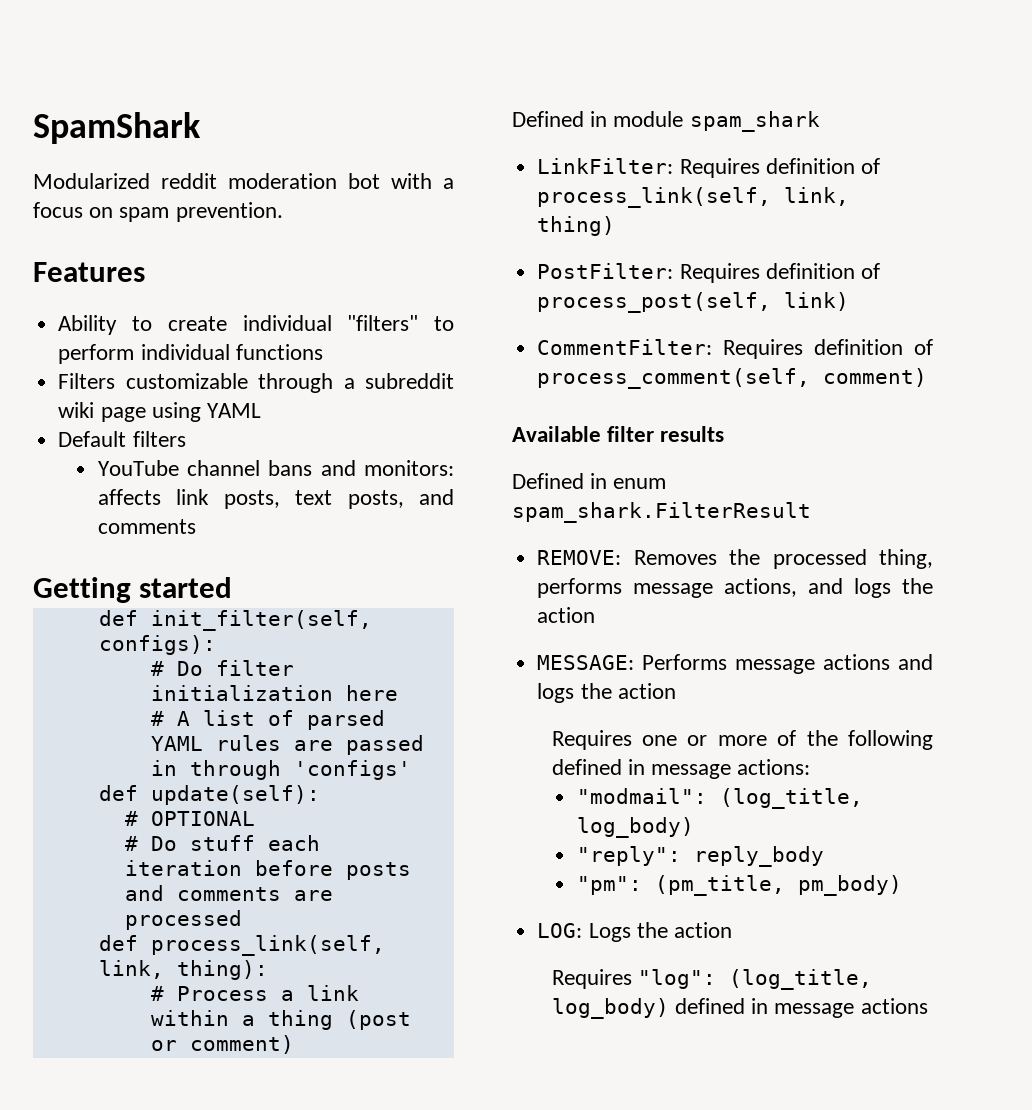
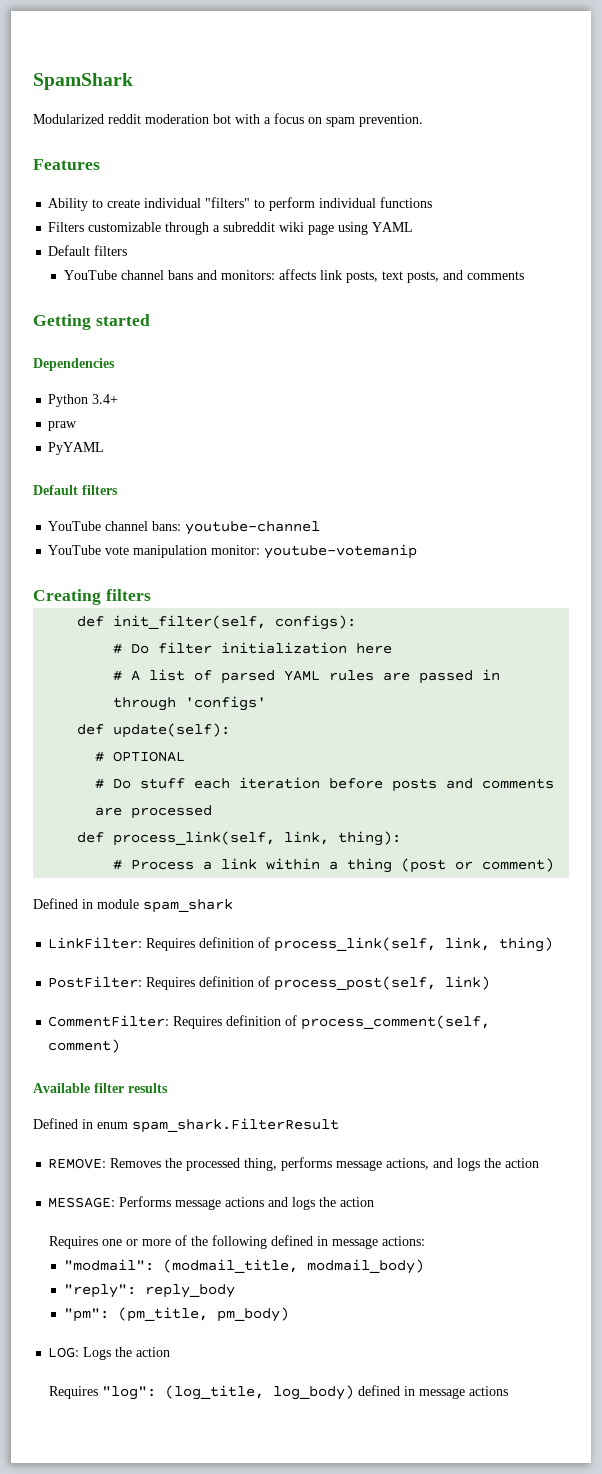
(233, 587) none -> [33,358,115,371] [48,394,119,407] [48,421,78,431] [48,442,105,455] [33,485,118,495] [48,521,321,535] [48,544,418,559] [33,589,151,605] // Dependencies // Python 3.4+ // praw // PyYAML // Default filters // YouTube channel bans: youtube-channel // YouTube vote manipulation monitor: youtube-votemanip // Creating filters
[719,788,863,809] [576,817,694,838] (log_title, log_body) -> [162,1259,424,1274] (modmail_title, modmail_body)

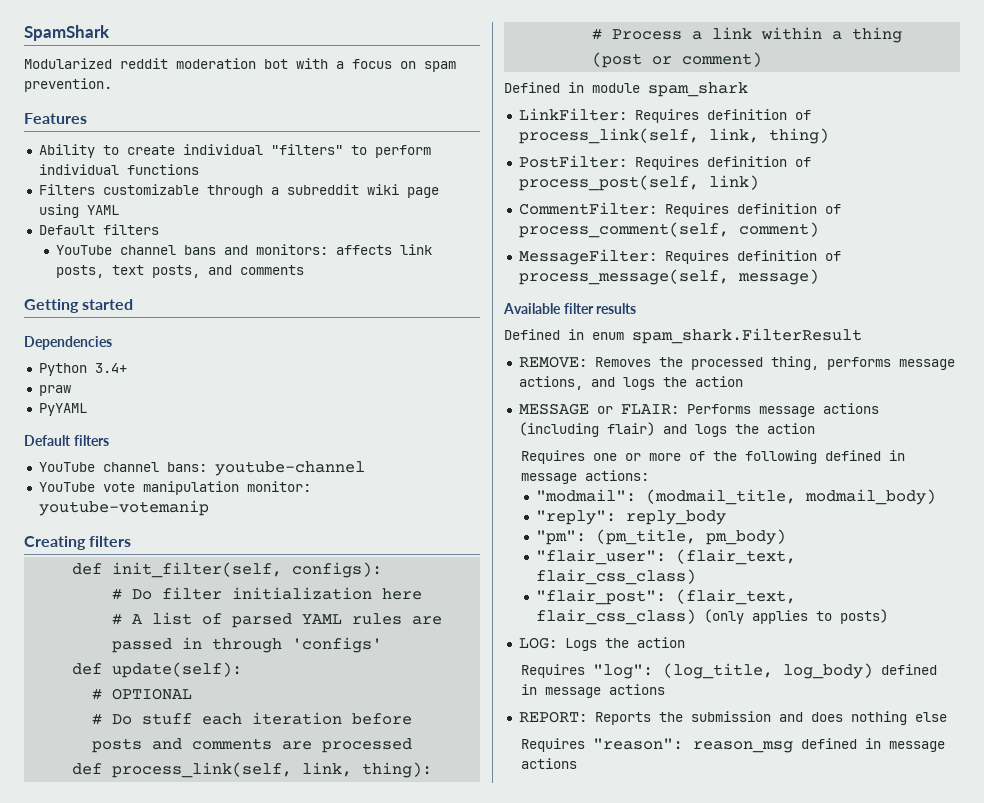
(121, 1046) none -> [518,249,841,265] [518,269,819,285] // MessageFilter: Requires definition of process_message(self, message)
[48,1197,116,1208] MESSAGE: -> [518,403,679,415] MESSAGE or FLAIR:
(265, 1202) none -> [518,422,655,437] (including flair)
(289, 1314) none -> [536,549,797,565] [536,569,697,585] [536,589,797,605] [536,609,889,625] // "flair_user": (flair_text, flair_css_class) // "flair_post": (flair_text, flair_css_class) (only applies to posts)
(508, 1391) none -> [518,711,947,725] [521,738,946,753] [521,758,578,769] // REPORT: Reports the submission and does nothing else // Requires "reason": reason_msg defined in message actions

